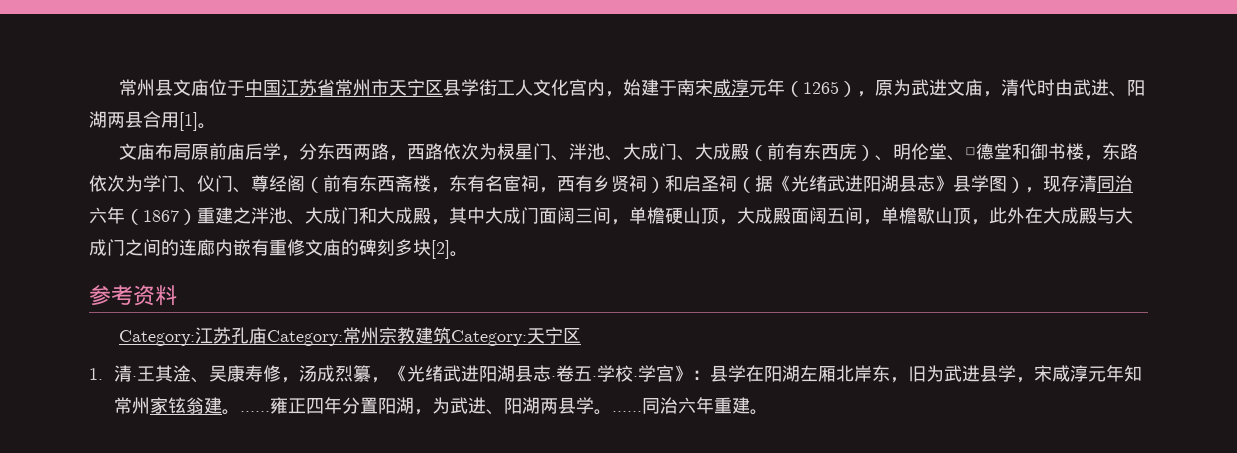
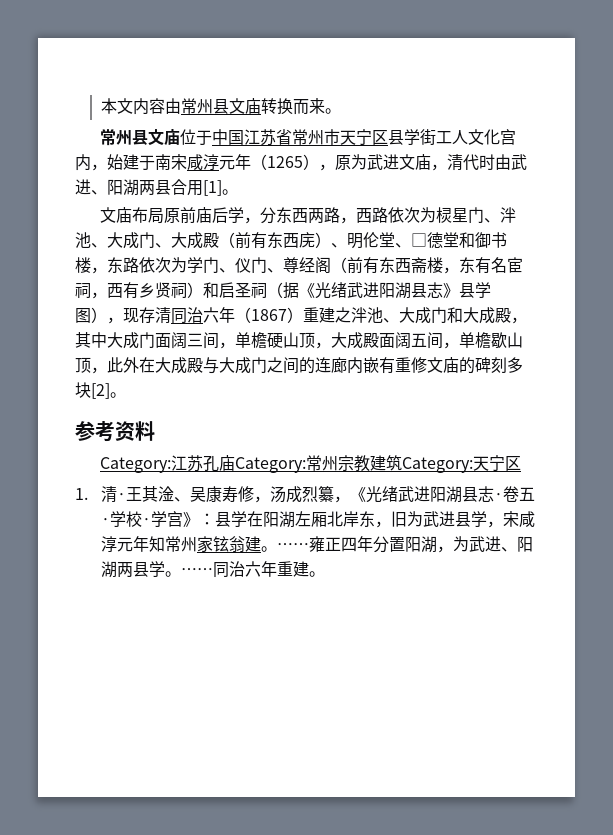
(118, 87) none -> [100,98,341,115] 本文内容由常州县文庙转换而来。 //

